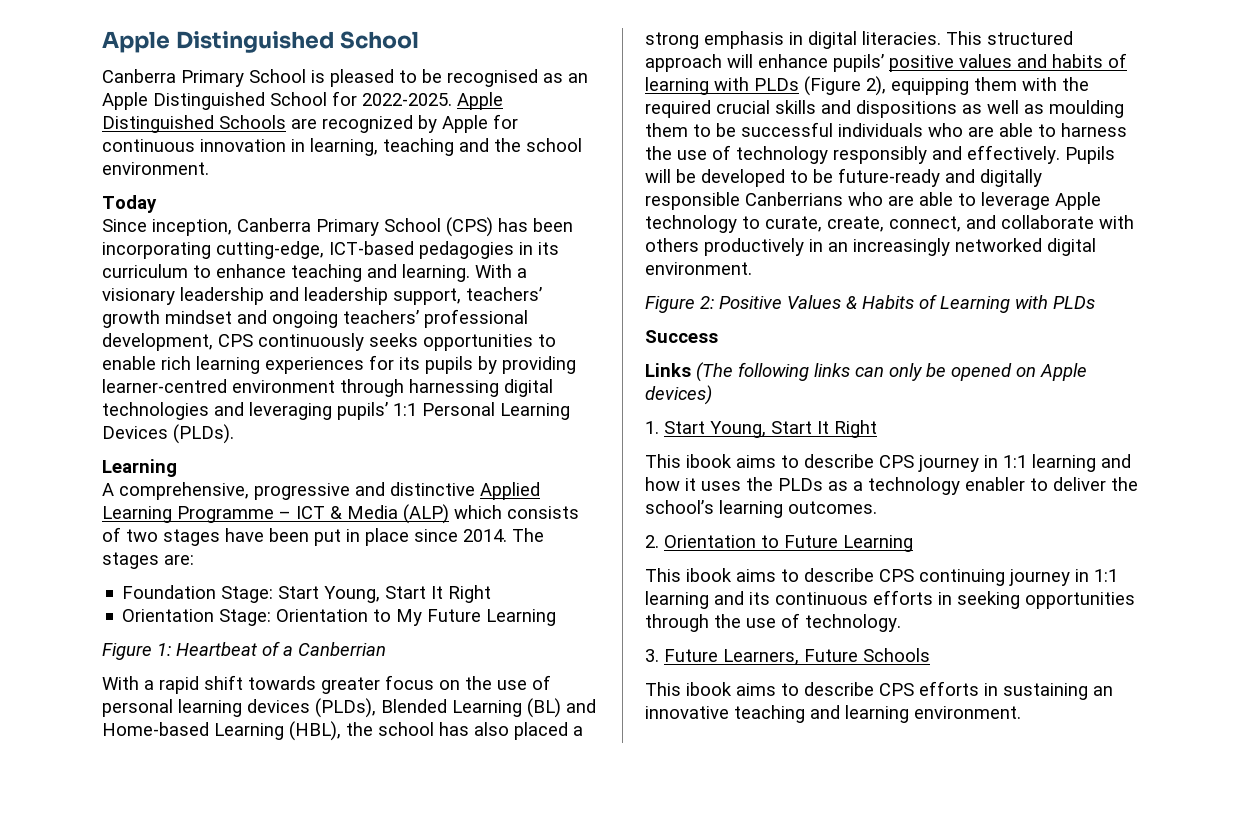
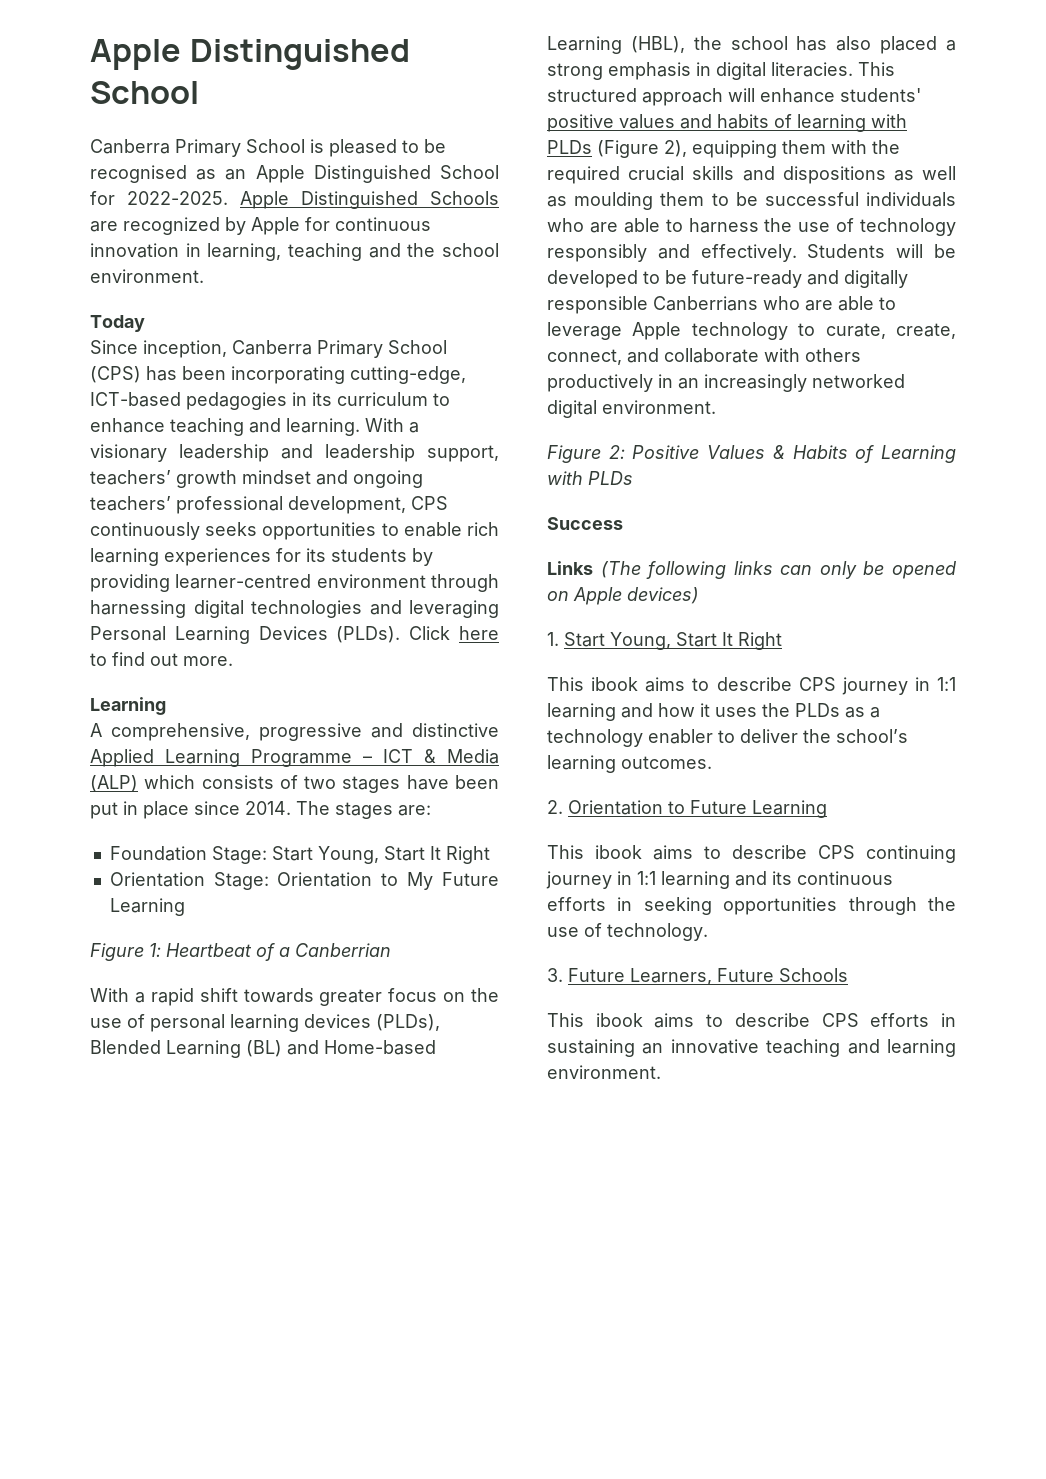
[425,356,473,374] pupils -> [331,548,407,562] students
[337,402,417,420] pupils’ 1:1 -> (499, 609) none
(234, 434) none -> [409,626,500,640] [90,652,233,666] Click here to find out more.
[833,54,884,72] pupils’ -> [840,88,921,102] students'
[1065,146,1115,164] Pupils -> [807,244,886,258] Students

